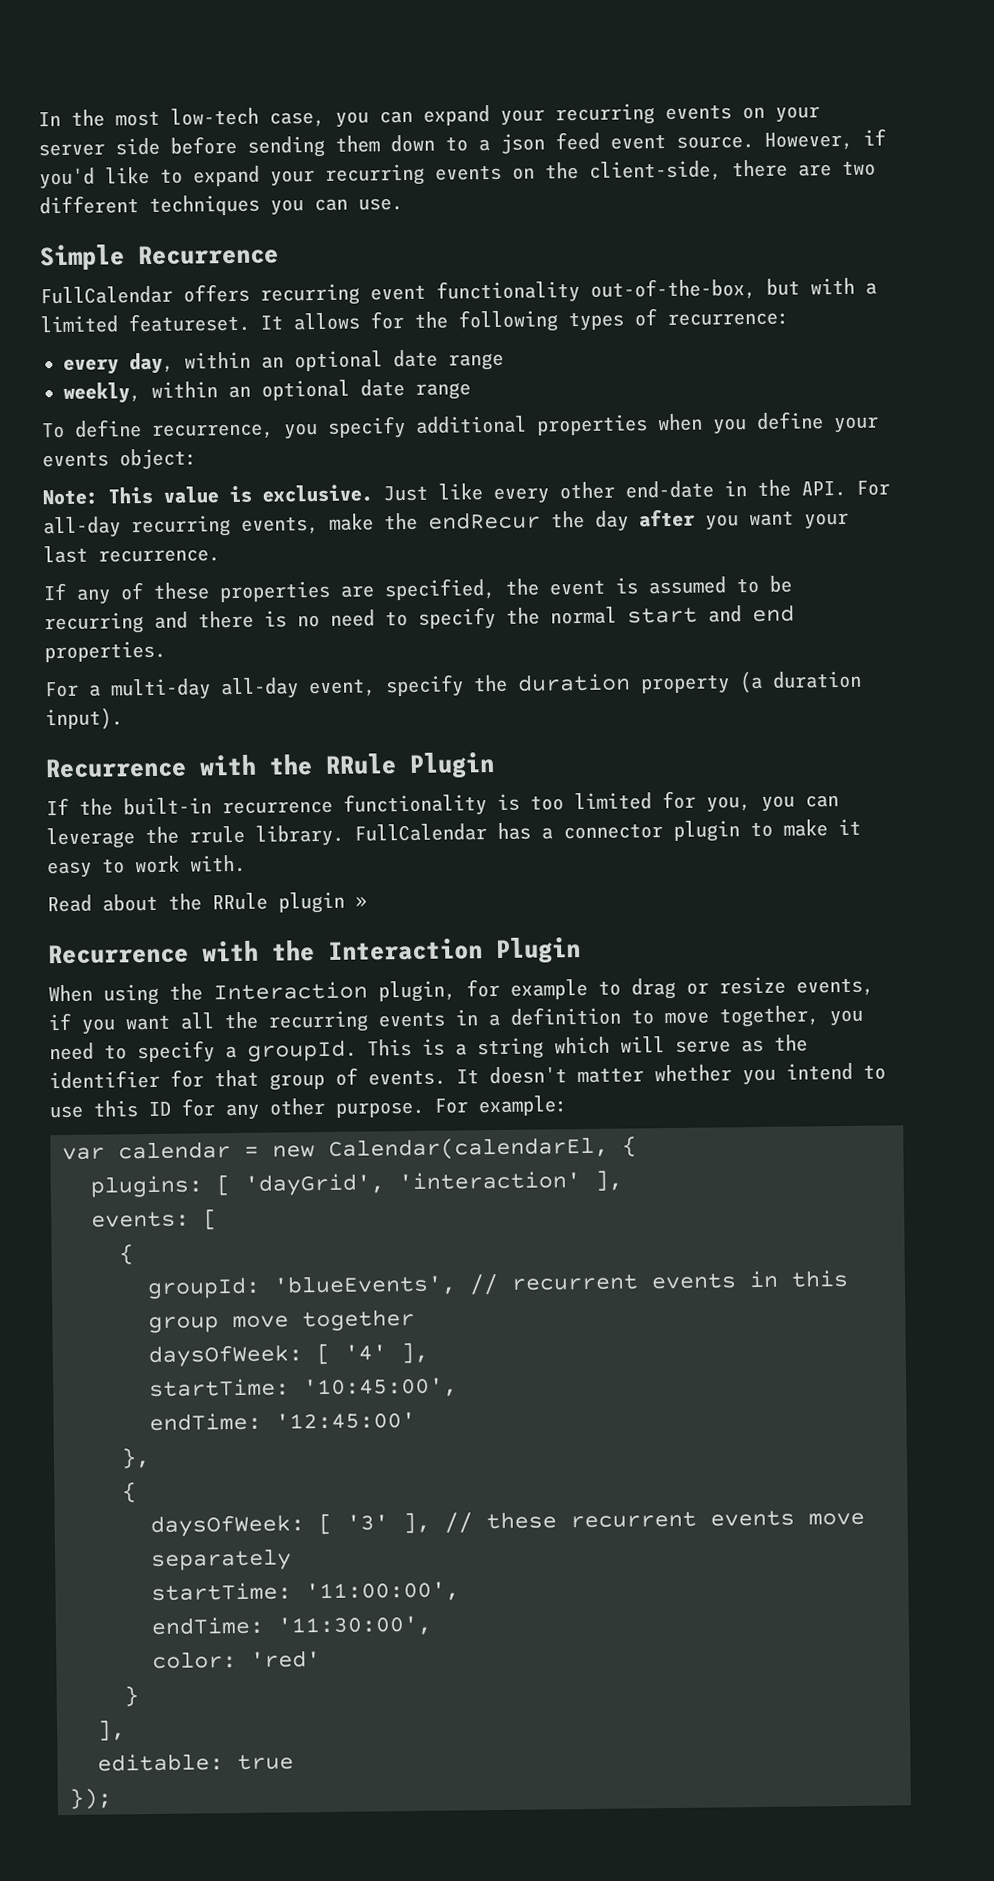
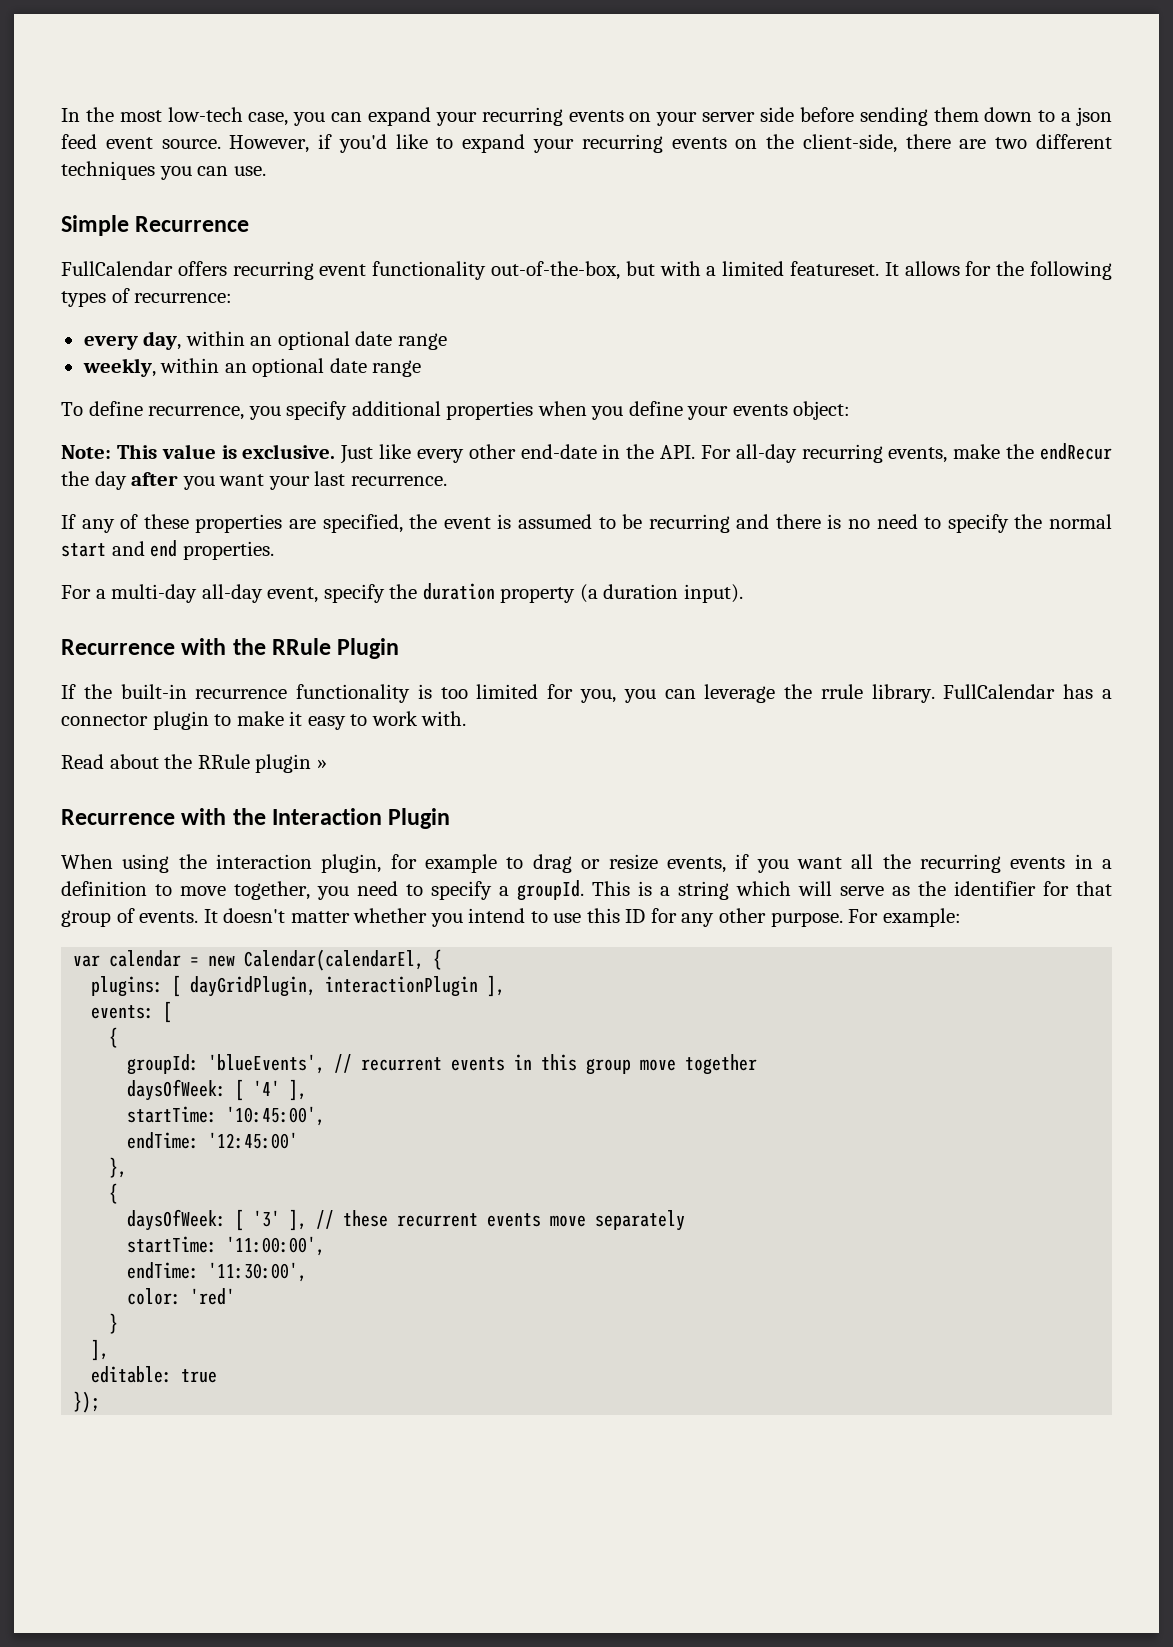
[213,981,368,1001] Interaction -> [216,854,313,869] interaction
[244,1171,581,1196] 'dayGrid', 'interaction' -> [190,976,479,997] dayGridPlugin, interactionPlugin

